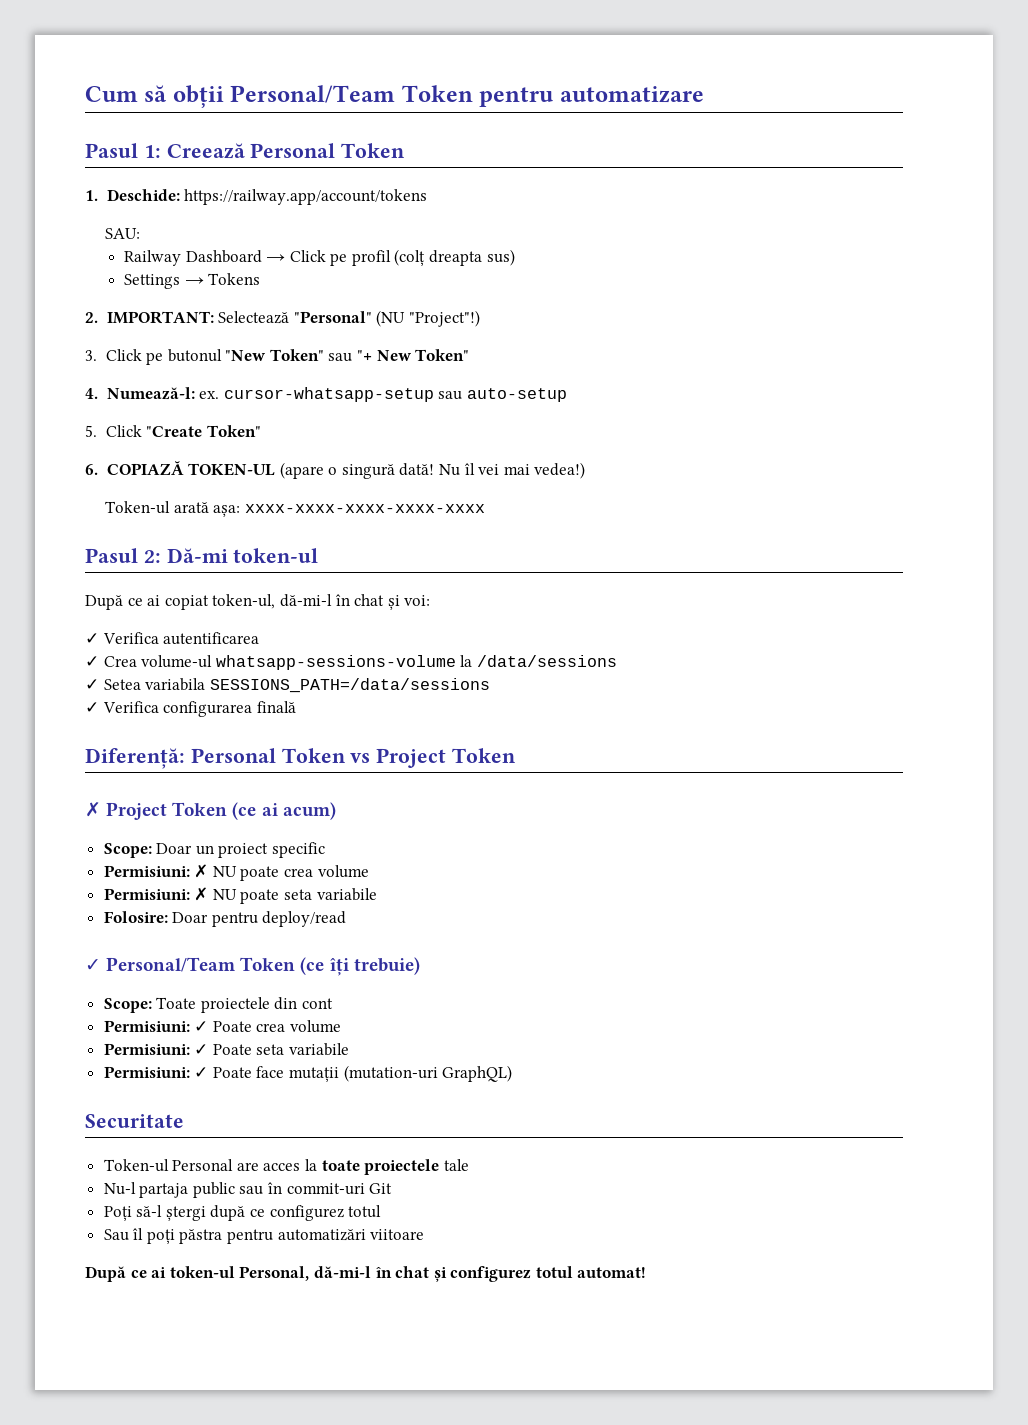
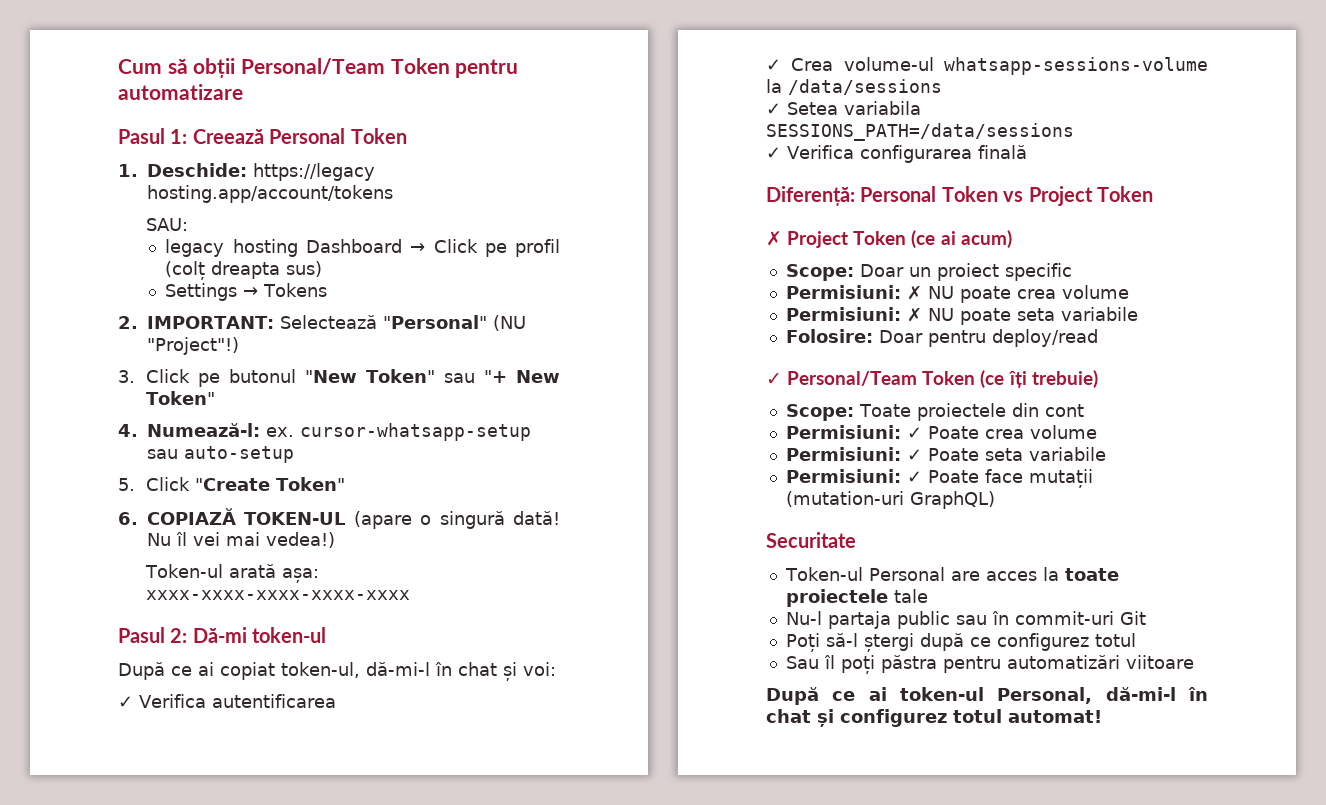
[184,189,428,205] https://railway.app/account/tokens -> [253,163,375,181] [147,185,393,203] https://legacy hosting.app/account/tokens
[123,250,181,266] Railway -> [165,239,298,257] legacy hosting

